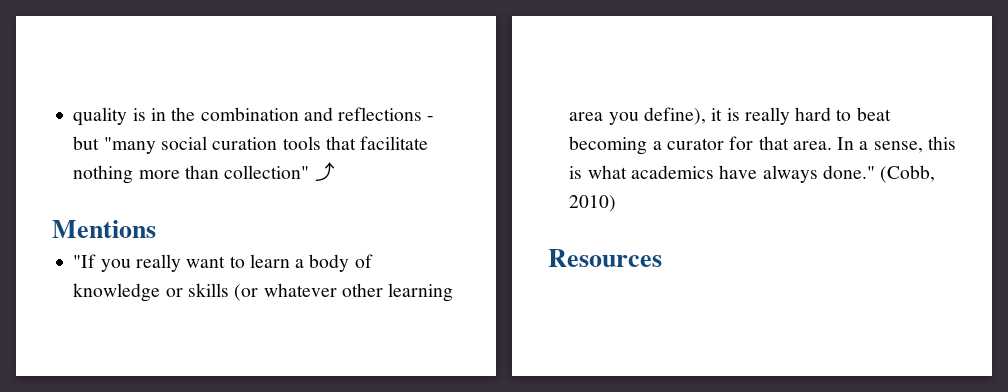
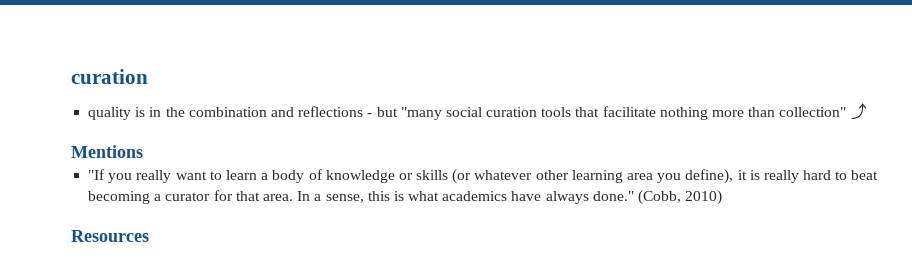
(73, 116) none -> [71,69,148,84] curation //

